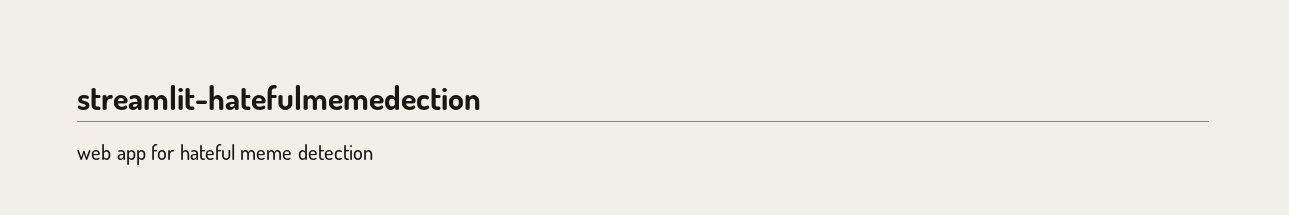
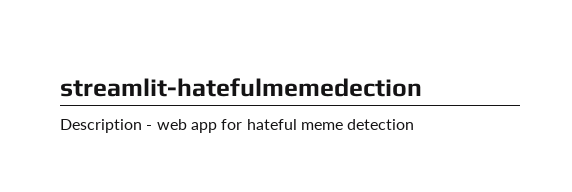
(481, 97) none -> [60,119,153,133] Description -

